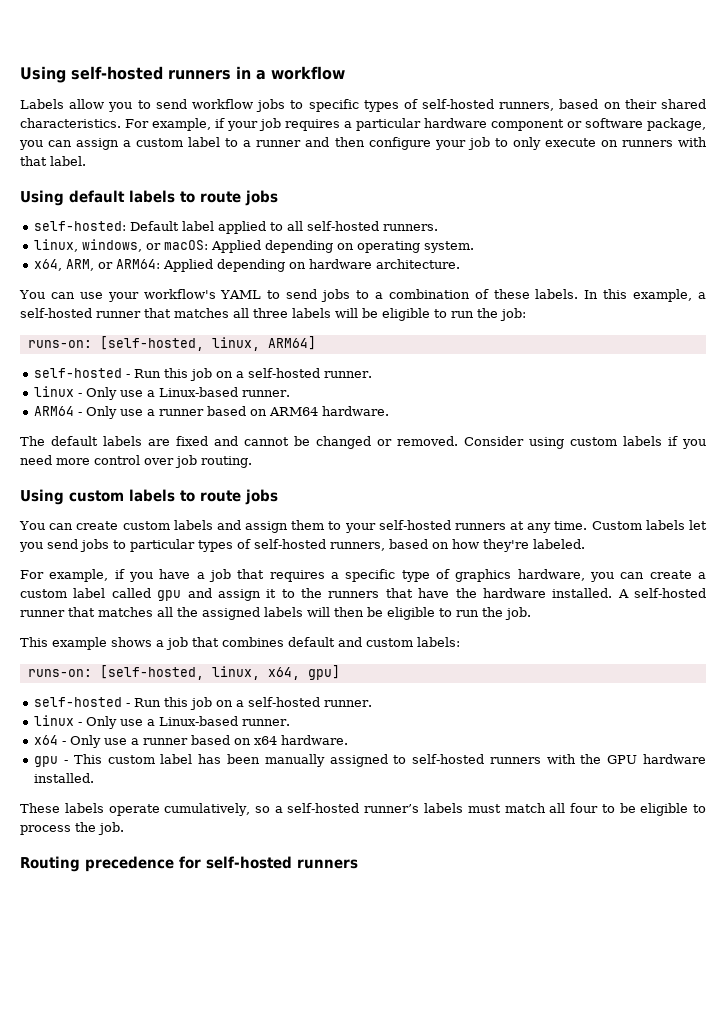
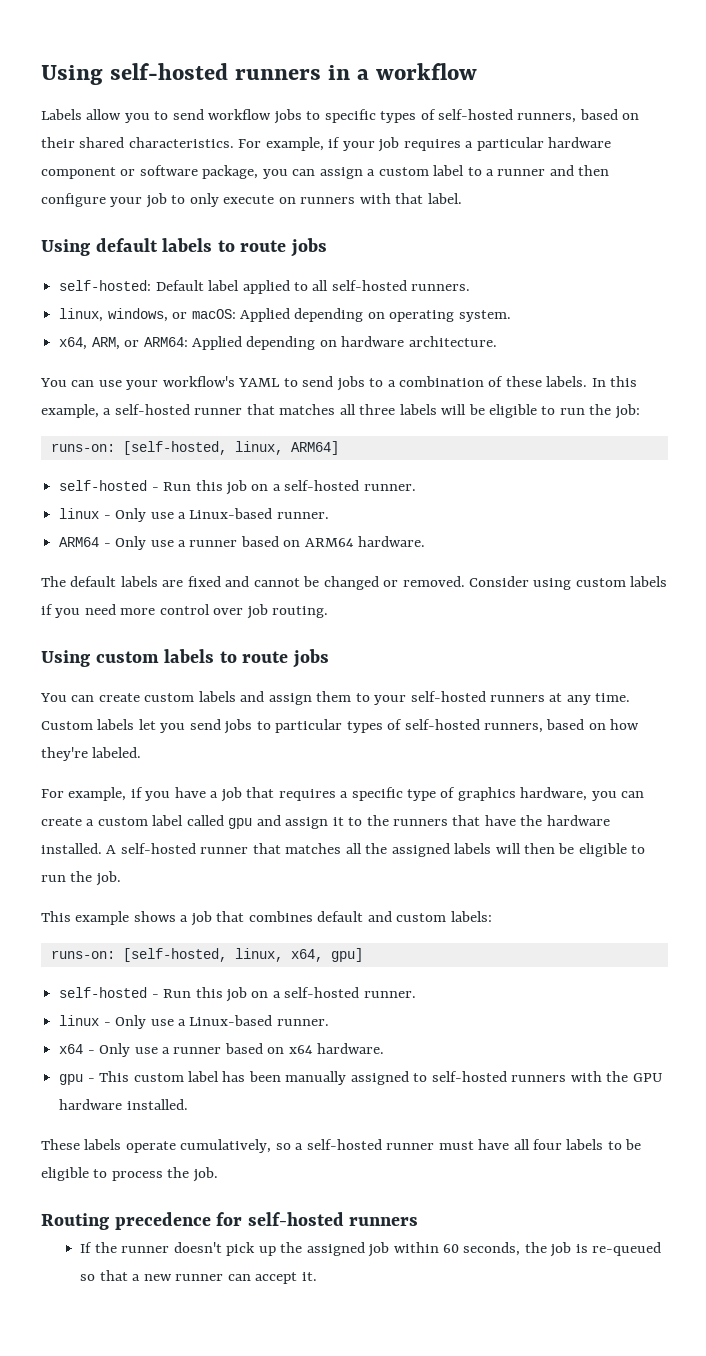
[364,803,546,813] runner’s labels must match -> [386,1139,510,1150] runner must have
(598, 808) none -> [566,1139,604,1150] labels
(358, 864) none -> [80,1242,662,1257] [80,1270,317,1284] // If the runner doesn't pick up the assigned job within 60 seconds, the job is re-queued so that a new runner can accept it.

